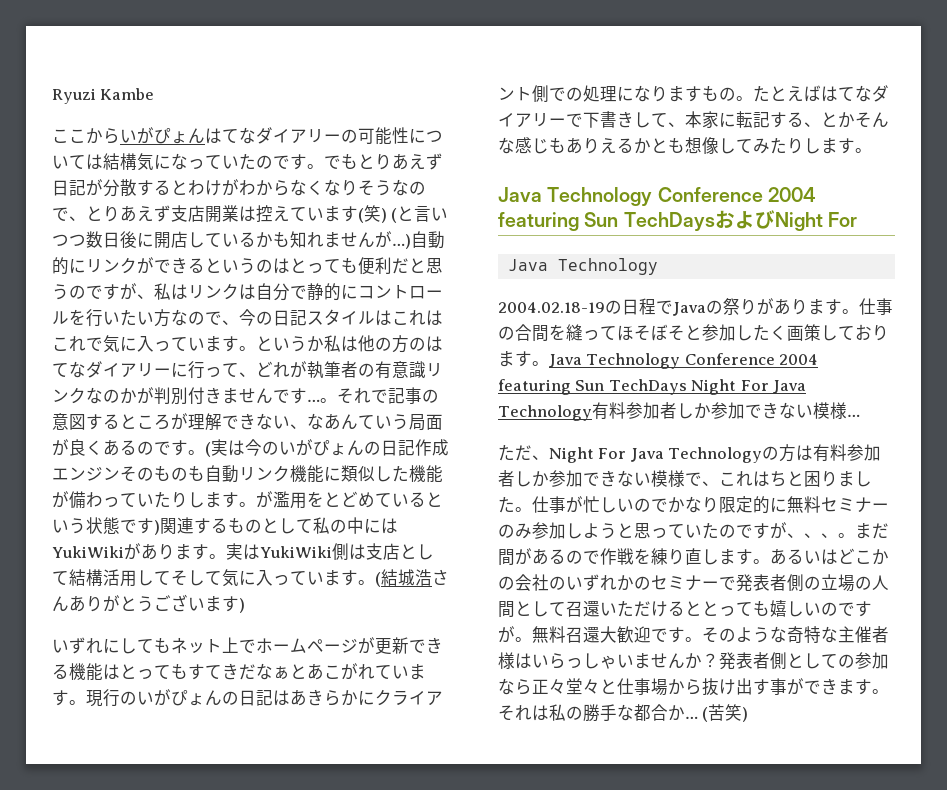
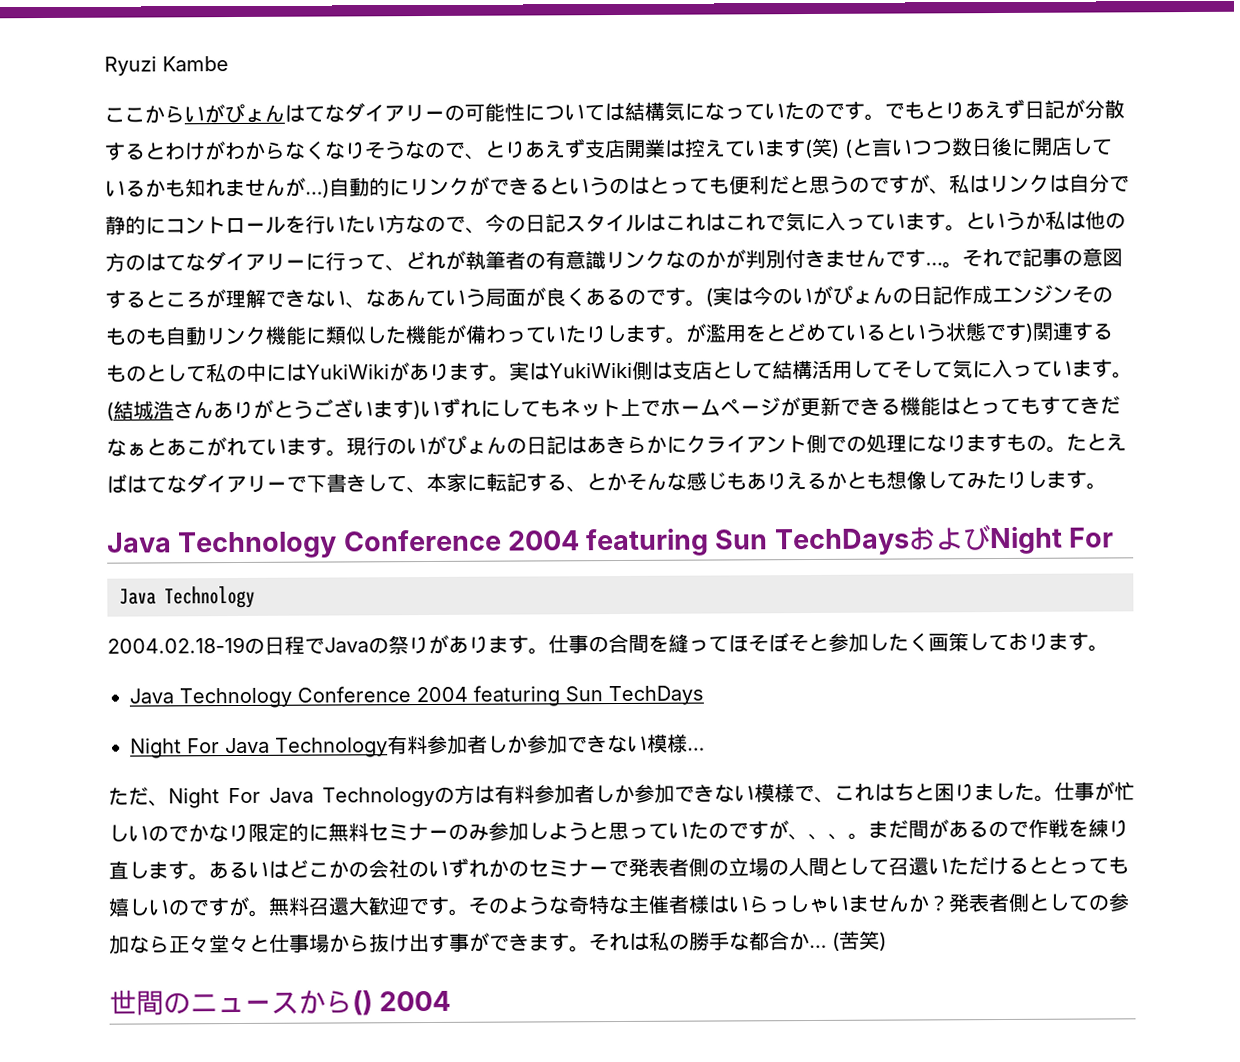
(245, 605) // -> (421, 410) none
[549,353,819,369] [498,379,687,395] Java Technology Conference 2004 featuring Sun TechDays -> [129,685,704,709] // Java Technology Conference 2004 featuring Sun TechDays //
(749, 714) none -> [109,989,452,1016] // 世間のニュースから() 2004

